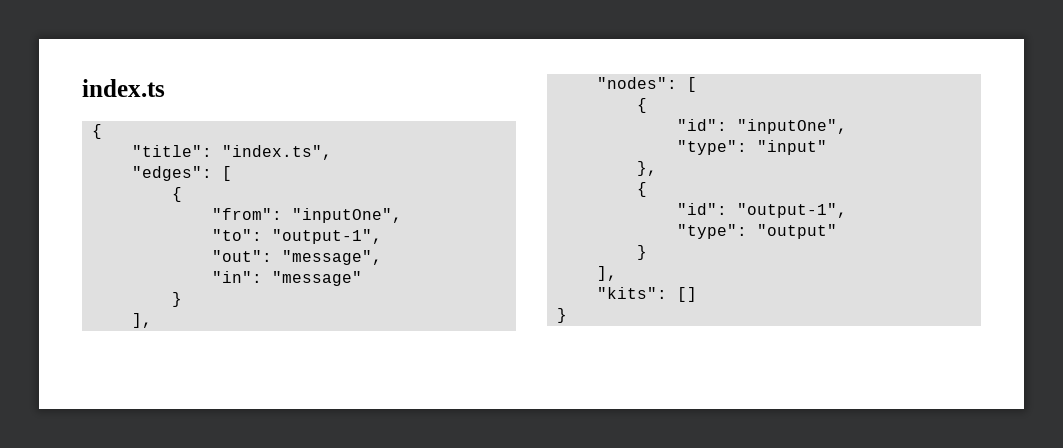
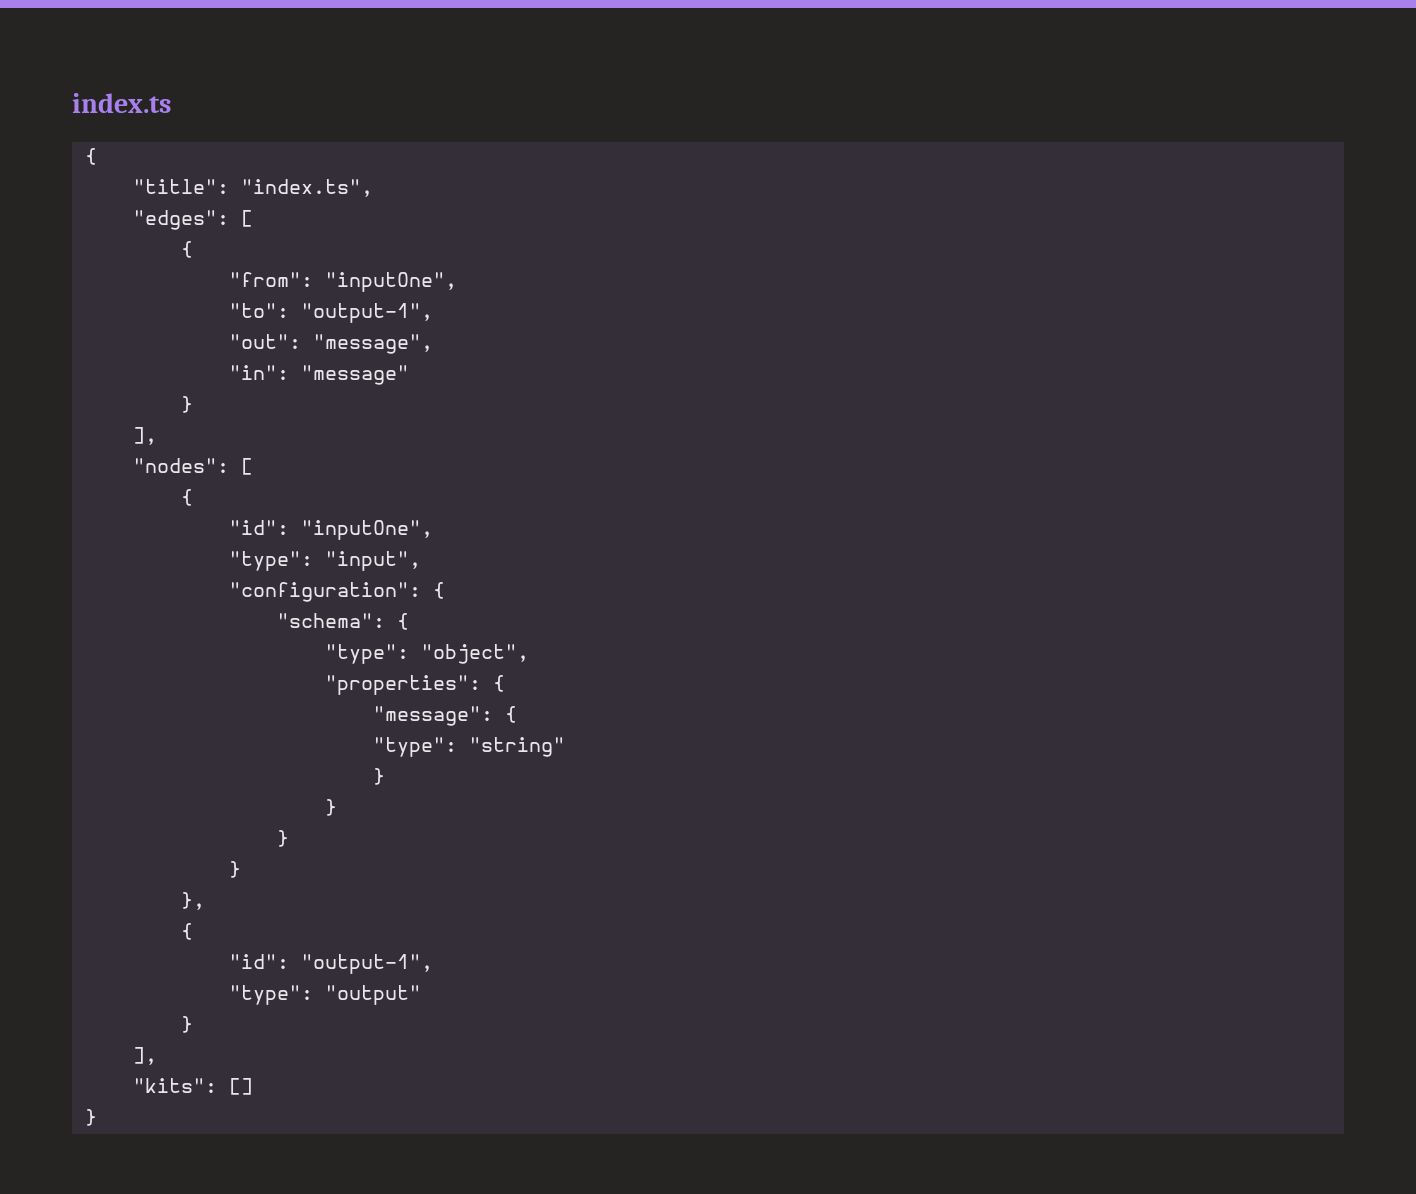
[756,140,827,155] "input" -> [325,551,422,571] [229,582,446,602] [277,613,410,630] [325,644,530,664] [325,675,506,695] [373,706,518,726] [373,737,566,757] [373,768,386,785] [325,799,338,816] [277,830,290,847] [229,861,242,878] "input", // "configuration": { // "schema": { // "type": "object", // "properties": { // "message": { // "type": "string" // } // } // } // }

